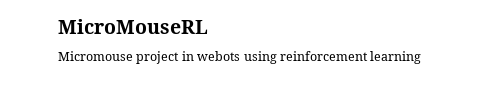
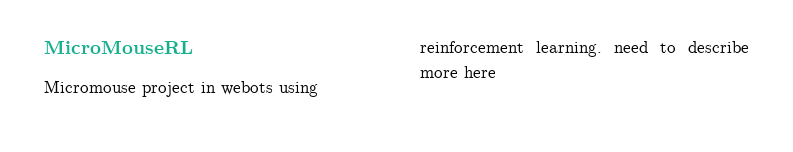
[370,51,422,64] learning -> [536,41,749,57] [420,66,496,78] learning. need to describe more here

